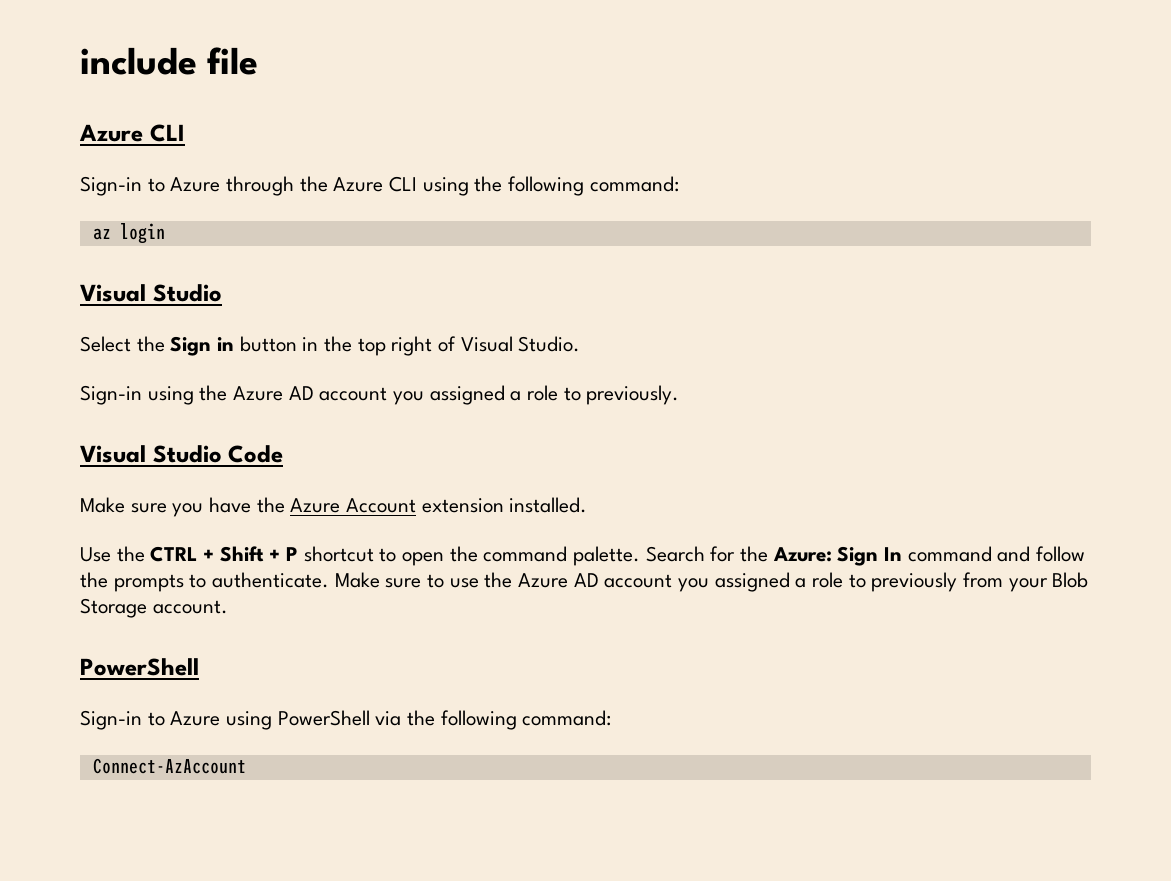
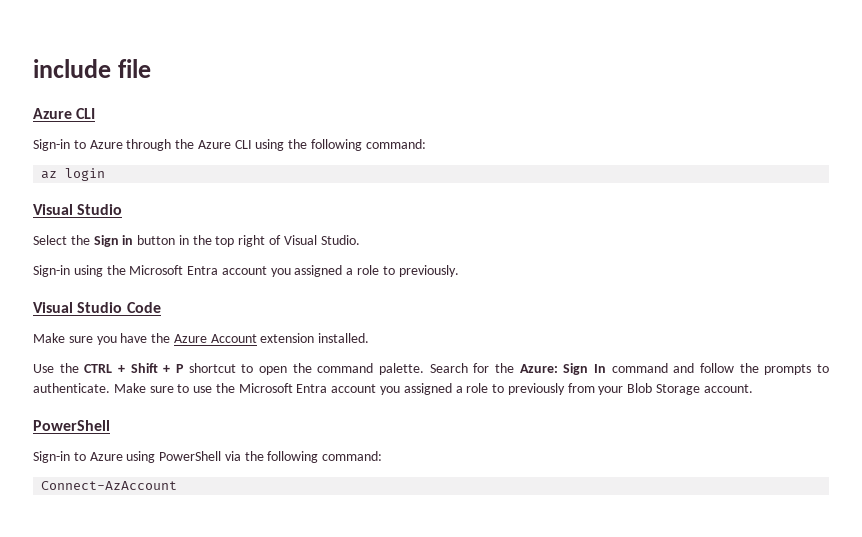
[233,386,314,401] Azure AD -> [129,265,219,275] Microsoft Entra
[518,573,599,588] Azure AD -> [238,383,328,393] Microsoft Entra

